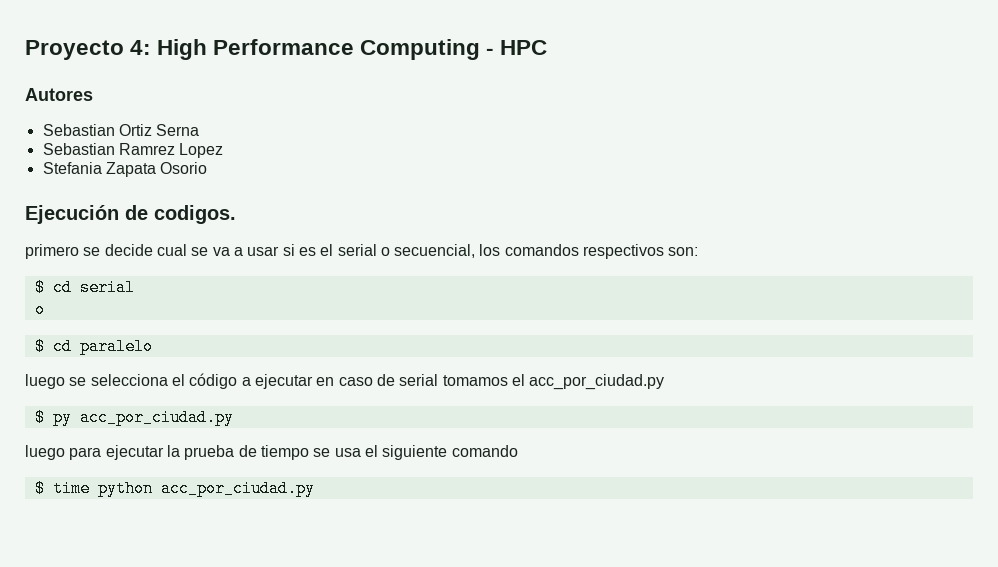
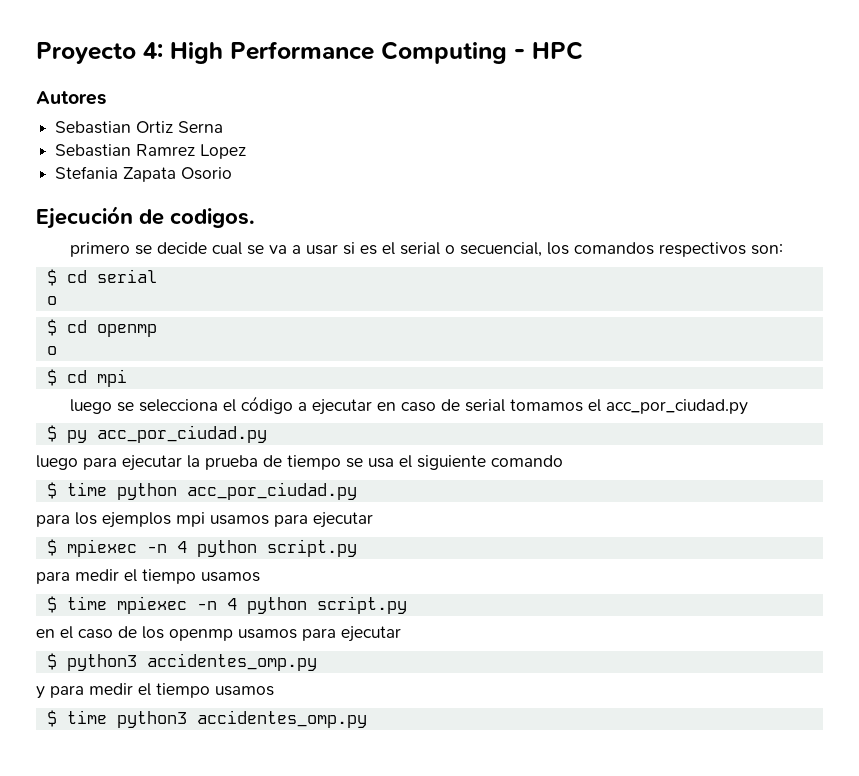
[79,338,153,355] paralelo -> [96,324,157,337] [46,346,57,355] [46,369,127,387] openmp // o // $ cd mpi
(315, 488) none -> [36,512,373,528] [46,539,357,557] [36,569,260,584] [46,596,407,614] [36,626,401,642] [46,653,317,671] [36,683,274,699] [46,710,367,728] // para los ejemplos mpi usamos para ejecutar // $ mpiexec -n 4 python script.py // para medir el tiempo usamos // $ time mpiexec -n 4 python script.py // en el caso de los openmp usamos para ejecutar // $ python3 accidentes_omp.py // y para medir el tiempo usamos // $ time python3 accidentes_omp.py

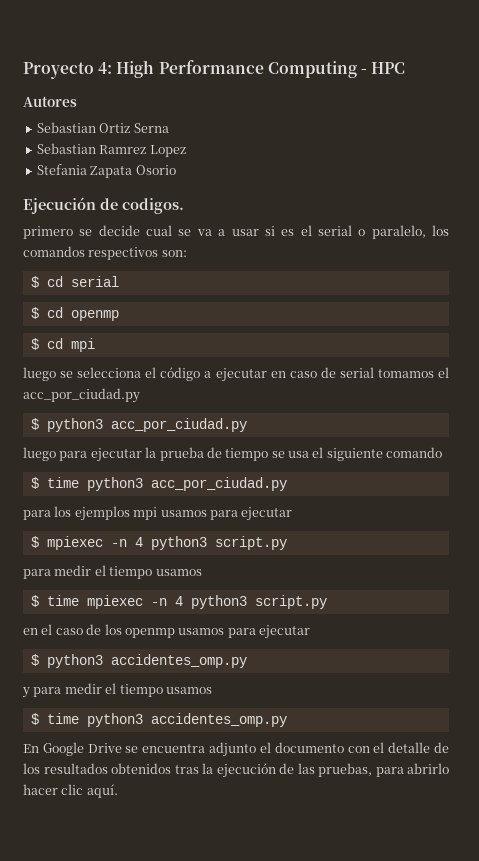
[459,242,542,257] secuencial, -> [371,225,426,239] paralelo,
[46,296,57,305] // o -> (119, 281) none
[46,346,57,355] // o -> (119, 315) none
[66,430,87,443] py -> [46,418,103,432] python3
[116,483,177,500] python -> [86,477,143,491] python3
[196,540,257,557] python -> [150,536,207,550] python3
[246,597,307,614] python -> [190,595,247,609] python3
(367, 719) none -> [23,742,449,757] [23,763,449,778] [23,784,118,798] // En Google Drive se encuentra adjunto el documento con el detalle de los resultados obtenidos tras la ejecución de las pruebas, para abrirlo hacer clic aquí.

